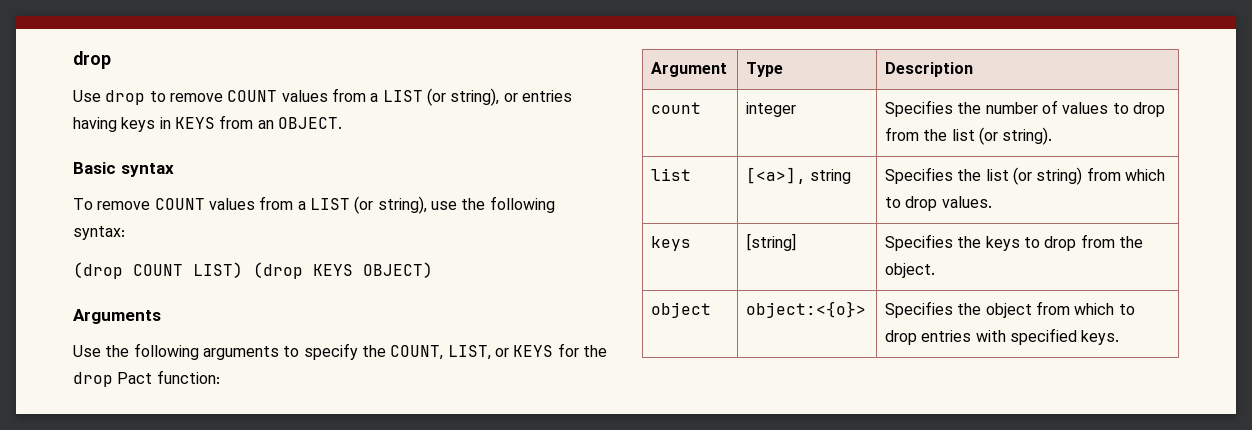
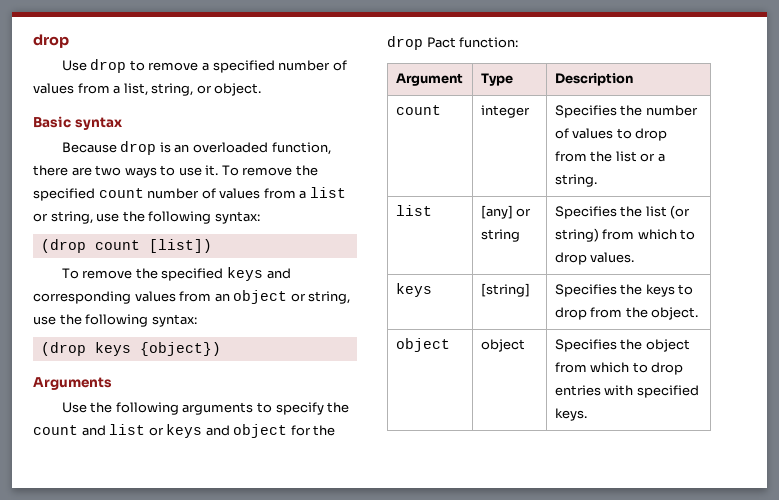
[227,88,572,106] [73,115,342,132] [73,162,174,177] [73,196,555,214] [73,226,125,240] [73,262,433,279] COUNT values from a LIST (or string), or entries having keys in KEYS from an OBJECT. // Basic syntax // To remove COUNT values from a LIST (or string), use the following syntax: // (drop COUNT LIST) (drop KEYS OBJECT) -> [201,60,347,73] [33,83,262,96] [33,116,122,130] [61,141,331,155] [33,165,318,178] [33,187,346,201] [33,211,260,224] [40,239,212,253] [61,267,291,281] [33,290,351,304] [33,314,197,327] [40,342,221,356] a specified number of values from a list, string, or object. // Basic syntax // Because drop is an overloaded function, there are two ways to use it. To remove the specified count number of values from a list or string, use the following syntax: // (drop count [list]) // To remove the specified keys and corresponding values from an object or string, use the following syntax: // (drop keys {object})
[390,345,554,360] COUNT, LIST, or KEYS -> [33,424,288,438] count and list or keys and object
[979,127,1053,145] (or string). -> [640,153,665,162] [554,174,597,187] or a string.
[746,167,807,184] [<a>], -> [480,205,532,219] [any] or
[746,301,867,318] object:<{o}> -> [480,339,525,352] object

